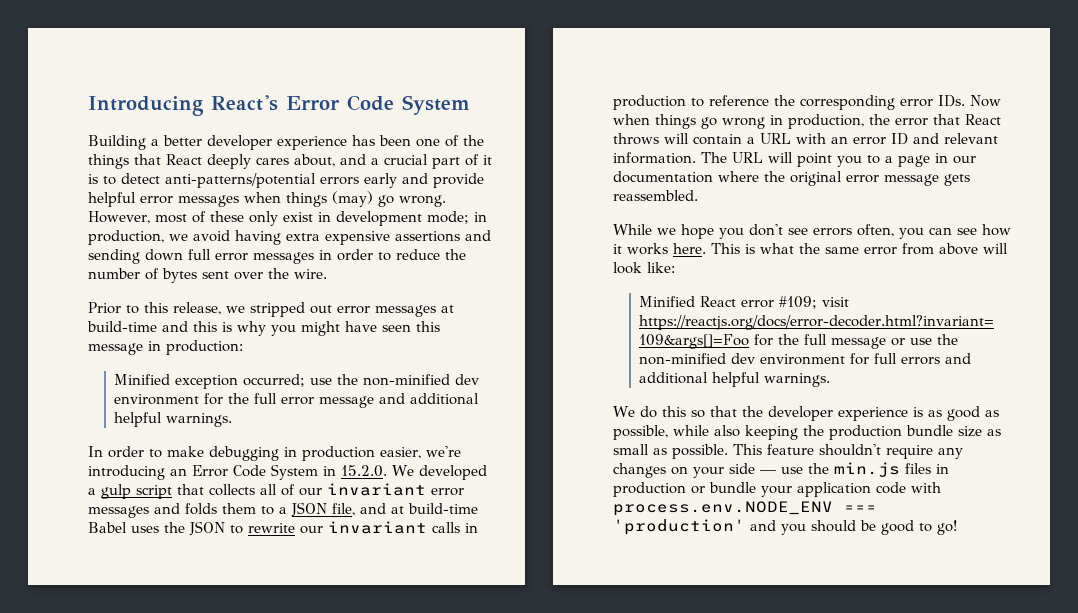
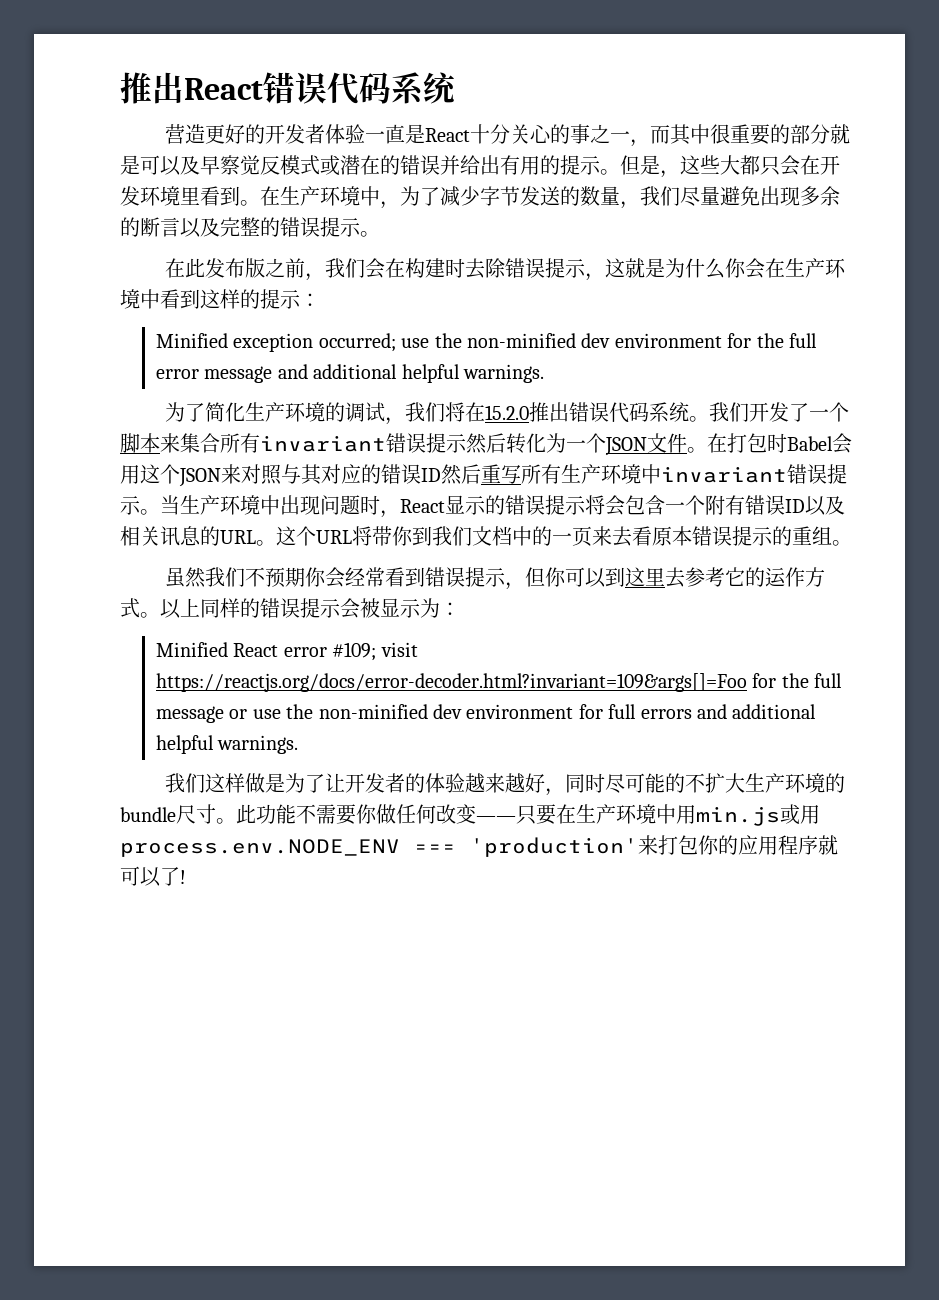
[88,95,470,116] [88,135,484,150] [88,154,492,169] [88,173,484,188] [88,191,446,207] [88,211,487,226] [88,230,491,245] [88,249,466,264] [88,268,327,283] [88,302,454,317] [87,321,440,336] [88,340,243,355] Introducing React's Error Code System // Building a better developer experience has been one of the things that React deeply cares about, and a crucial part of it is to detect anti-patterns/potential errors early and provide helpful error messages when things (may) go wrong. However, most of these only exist in development mode; in production, we avoid having extra expensive assertions and sending down full error messages in order to reduce the number of bytes sent over the wire. // Prior to this release, we stripped out error messages at build-time and this is why you might have seen this message in production: -> [120,72,456,105] [164,124,850,147] [120,155,840,178] [120,186,840,209] [120,217,380,238] [164,258,846,281] [120,289,320,309] 推出React错误代码系统 // 营造更好的开发者体验一直是React十分关心的事之一，而其中很重要的部分就是可以及早察觉反模式或潜在的错误并给出有用的提示。但是，这些大都只会在开发环境里看到。在生产环境中，为了减少字节发送的数量，我们尽量避免出现多余的断言以及完整的错误提示。 // 在此发布版之前，我们会在构建时去除错误提示，这就是为什么你会在生产环境中看到这样的提示：
[88,446,461,461] [88,464,487,480] [88,483,464,499] [88,502,478,518] [88,521,478,536] [613,95,1001,110] [613,114,1001,129] [613,133,998,145] [613,152,976,167] [613,171,970,186] [613,190,698,201] [613,224,1011,239] [613,243,1008,255] [613,262,675,274] In order to make debugging in production easier, we're introducing an Error Code System in 15.2.0. We developed a gulp script that collects all of our invariant error messages and folds them to a JSON file, and at build-time Babel uses the JSON to rewrite our invariant calls in production to reference the corresponding error IDs. Now when things go wrong in production, the error that React throws will contain a URL with an error ID and relevant information. The URL will point you to a page in our documentation where the original error message gets reassembled. // While we hope you don't see errors often, you can see how it works here. This is what the same error from above will look like: -> [164,402,849,425] [120,433,852,456] [120,464,847,487] [120,495,845,518] [120,526,852,547] [164,567,825,590] [120,598,460,619] 为了简化生产环境的调试，我们将在15.2.0推出错误代码系统。我们开发了一个脚本来集合所有invariant错误提示然后转化为一个JSON文件。在打包时Babel会用这个JSON来对照与其对应的错误ID然后重写所有生产环境中invariant错误提示。当生产环境中出现问题时，React显示的错误提示将会包含一个附有错误ID以及相关讯息的URL。这个URL将带你到我们文档中的一页来去看原本错误提示的重组。 // 虽然我们不预期你会经常看到错误提示，但你可以到这里去参考它的运作方式。以上同样的错误提示会被显示为：
[613,406,999,421] [613,425,1001,440] [613,444,963,459] [613,462,949,478] [613,482,941,497] [613,501,877,516] [613,519,957,535] We do this so that the developer experience is as good as possible, while also keeping the production bundle size as small as possible. This feature shouldn't require any changes on your side — use the min.js files in production or bundle your application code with process.env.NODE_ENV === 'production' and you should be good to go! -> [164,773,845,796] [120,804,820,826] [120,835,838,857] [120,866,186,887] 我们这样做是为了让开发者的体验越来越好，同时尽可能的不扩大生产环境的bundle尺寸。此功能不需要你做任何改变——只要在生产环境中用min.js或用process.env.NODE_ENV === 'production'来打包你的应用程序就可以了!

